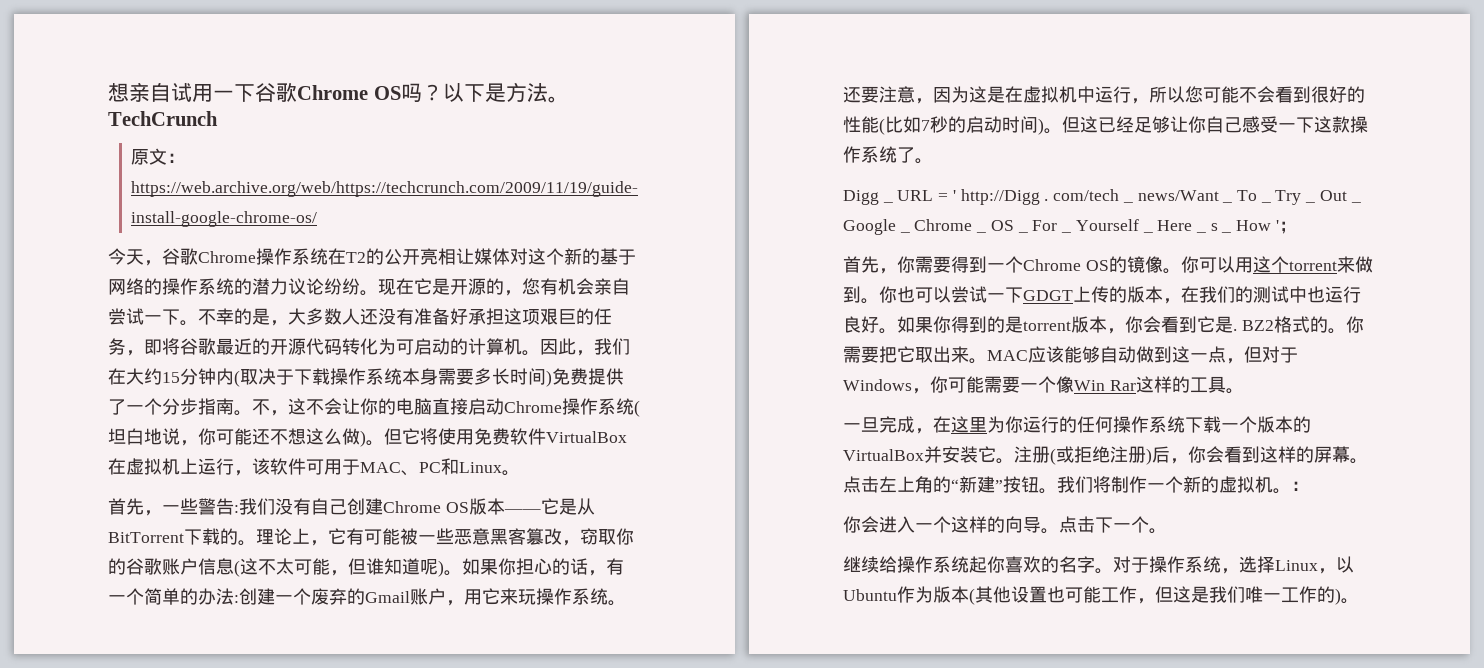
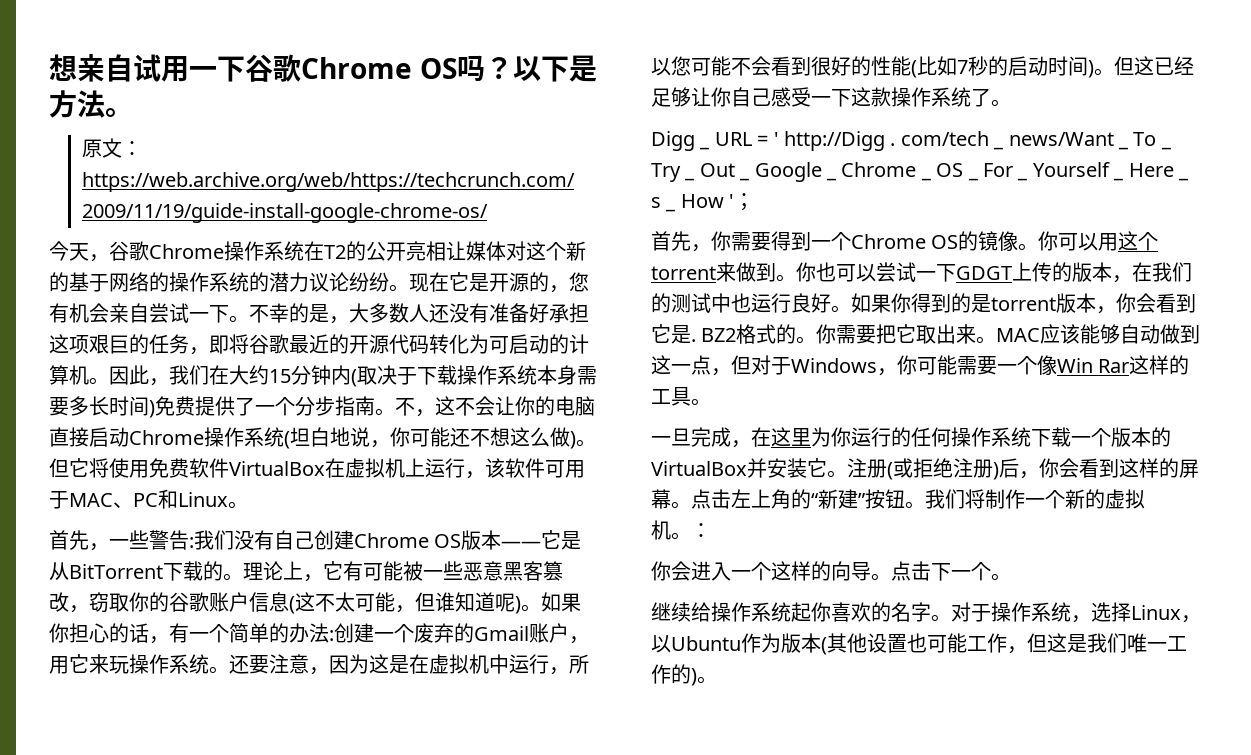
[108,111,218,126] TechCrunch -> (133, 112) none

